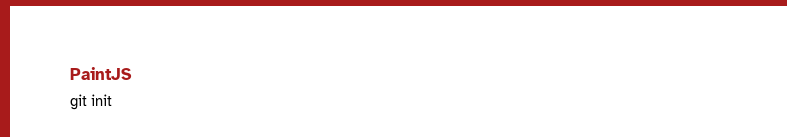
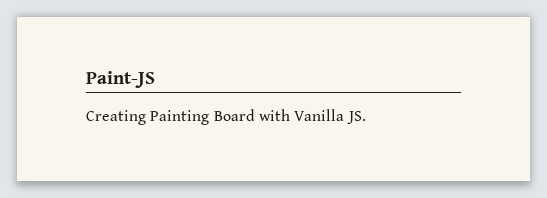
[70,67,132,80] [70,94,112,110] PaintJS // git init -> [86,71,155,88] [86,109,366,125] Paint-JS // Creating Painting Board with Vanilla JS.

